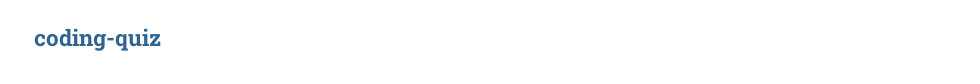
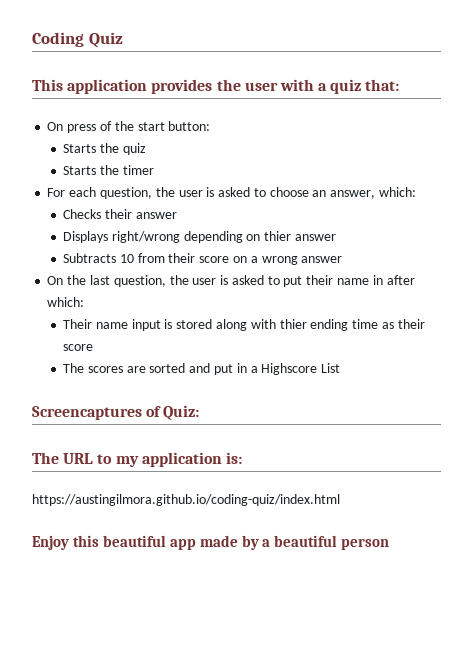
[34,28,161,51] coding-quiz -> [32,32,123,48] [32,79,400,94] [47,121,211,133] [63,143,146,155] [63,165,154,175] [47,187,416,199] [63,209,177,219] [63,231,337,243] [63,253,343,265] [47,275,415,287] [47,297,85,307] [63,319,425,331] [63,344,94,351] [63,363,341,375] [32,405,200,420] [32,452,242,467] [32,494,340,506] [32,535,390,550] Coding Quiz // This application provides the user with a quiz that: // On press of the start button: // Starts the quiz // Starts the timer // For each question, the user is asked to choose an answer, which: // Checks their answer // Displays right/wrong depending on thier answer // Subtracts 10 from their score on a wrong answer // On the last question, the user is asked to put their name in after which: // Their name input is stored along with thier ending time as their score // The scores are sorted and put in a Highscore List // Screencaptures of Quiz: // The URL to my application is: // https://austingilmora.github.io/coding-quiz/index.html // Enjoy this beautiful app made by a beautiful person

